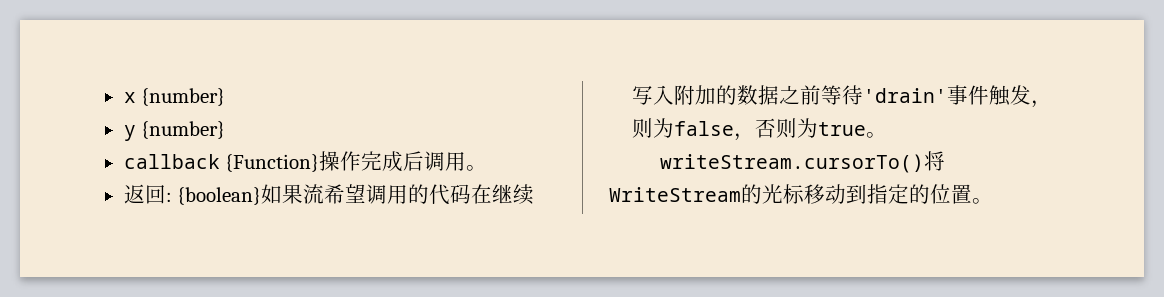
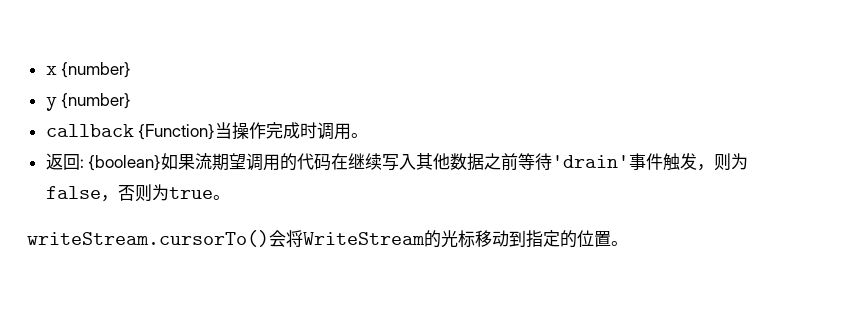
(320, 163) none -> [215,122,233,139] 当
[403,151,425,171] 后 -> [300,122,318,139] 时
[324,184,346,204] 希 -> [212,153,230,171] 期
[673,85,737,105] 附加的 -> [416,153,451,170] 其他
(924, 163) none -> [269,230,286,247] 会

